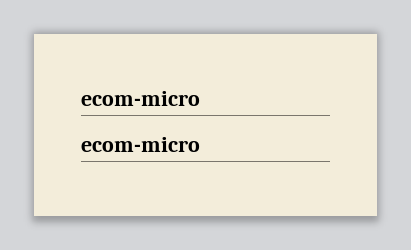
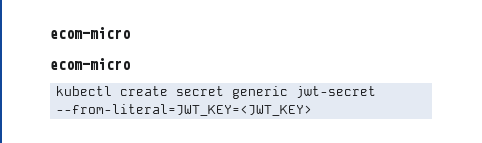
(200, 144) none -> [56,86,376,99] [56,104,312,116] // kubectl create secret generic jwt-secret --from-literal=JWT_KEY=<JWT_KEY>

